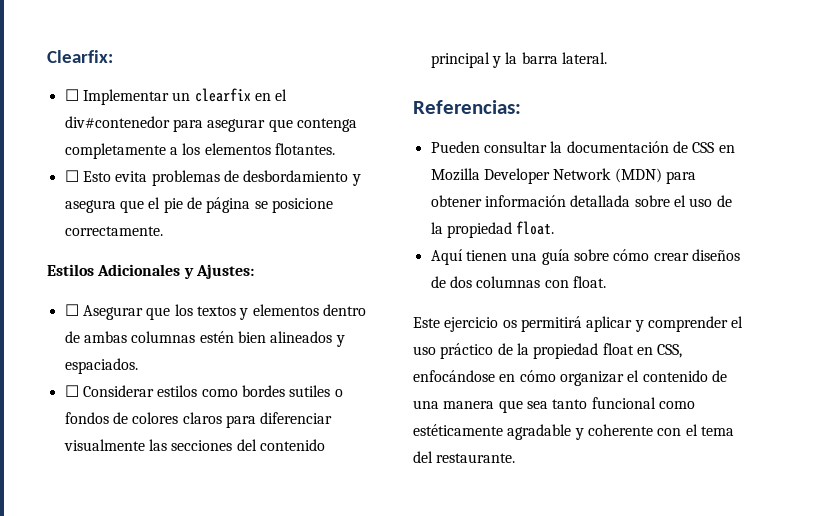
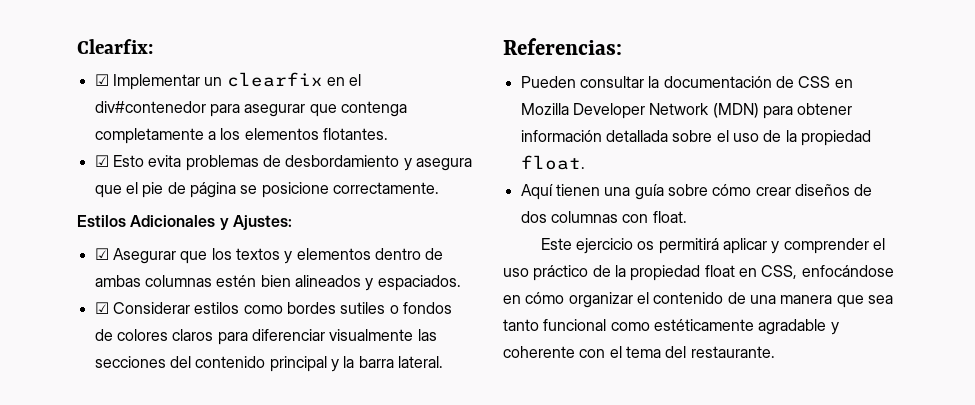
[64,89,79,101] ☐ -> [94,74,109,86] ☑
[64,170,79,182] ☐ -> [94,155,109,167] ☑
[64,304,79,316] ☐ -> [94,248,109,260] ☑
[64,385,79,397] ☐ -> [94,302,109,314] ☑

